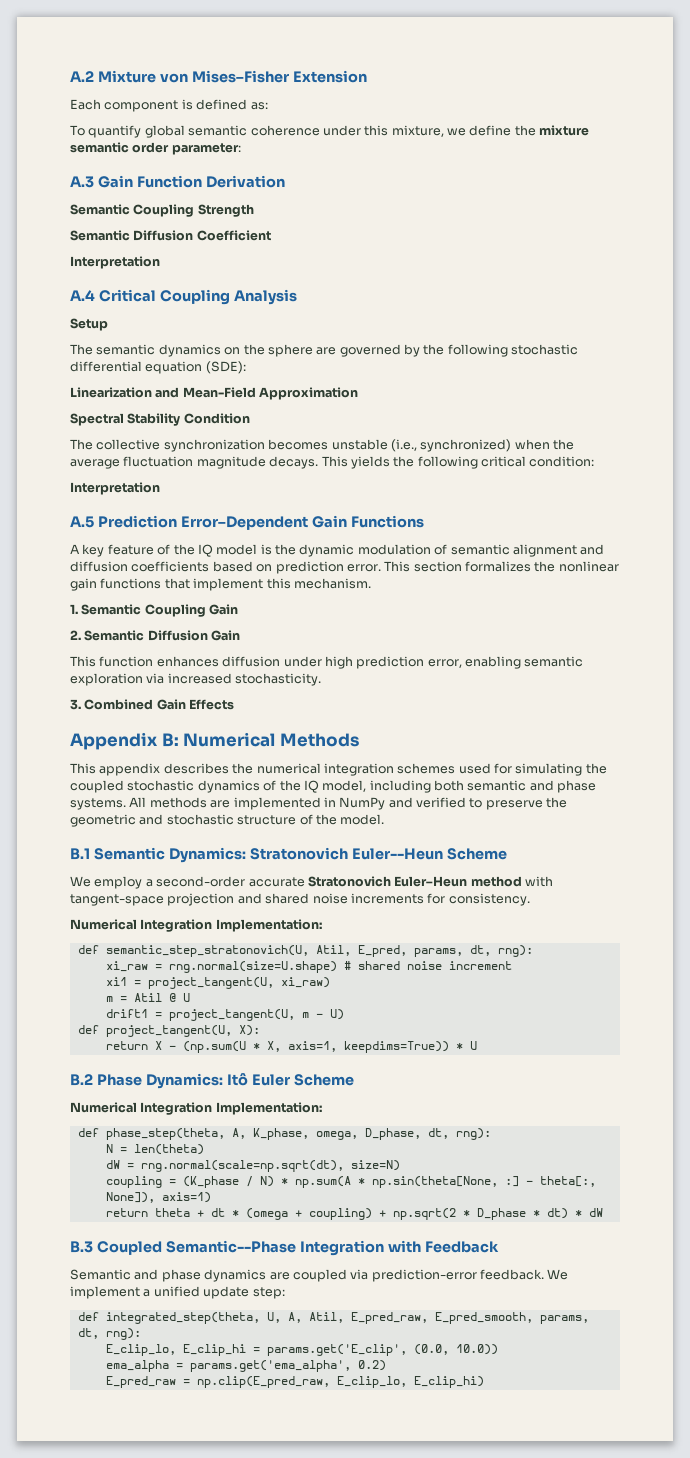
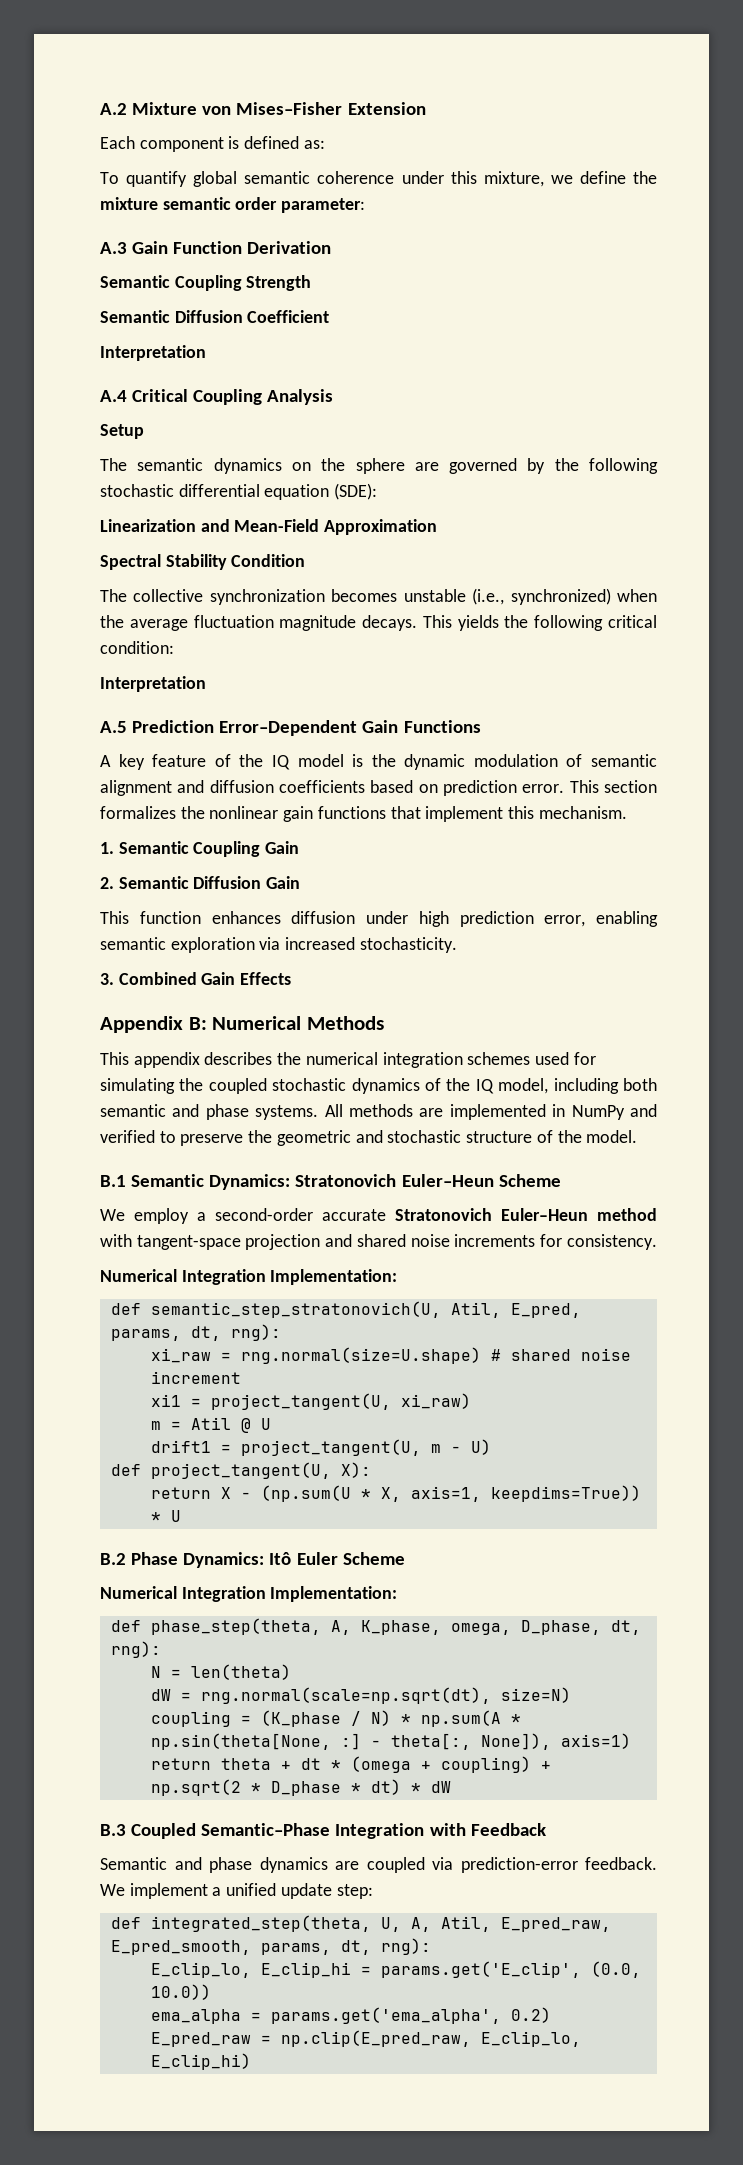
[351,848,443,860] Euler--Heun -> [401,1174,494,1187] Euler–Heun
[165,1240,296,1253] Semantic--Phase -> [201,1823,331,1836] Semantic–Phase

